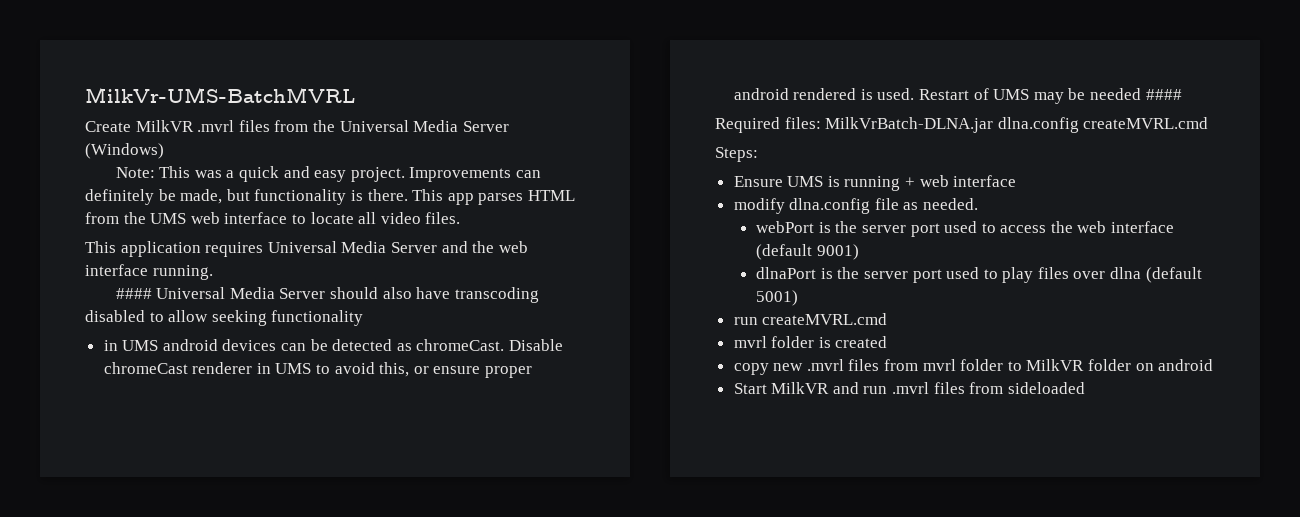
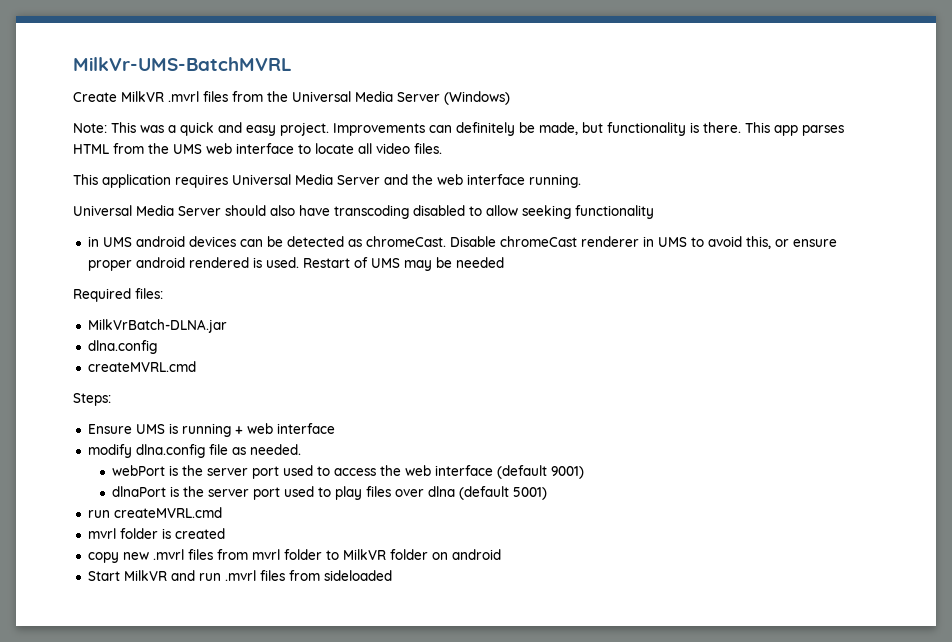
[115,288,152,299] #### -> (581, 181) none
[1145,89,1182,100] #### -> (504, 262) none
(821, 123) none -> (163, 293) //
[997,117,1079,133] dlna.config -> [87,340,157,354] // dlna.config //

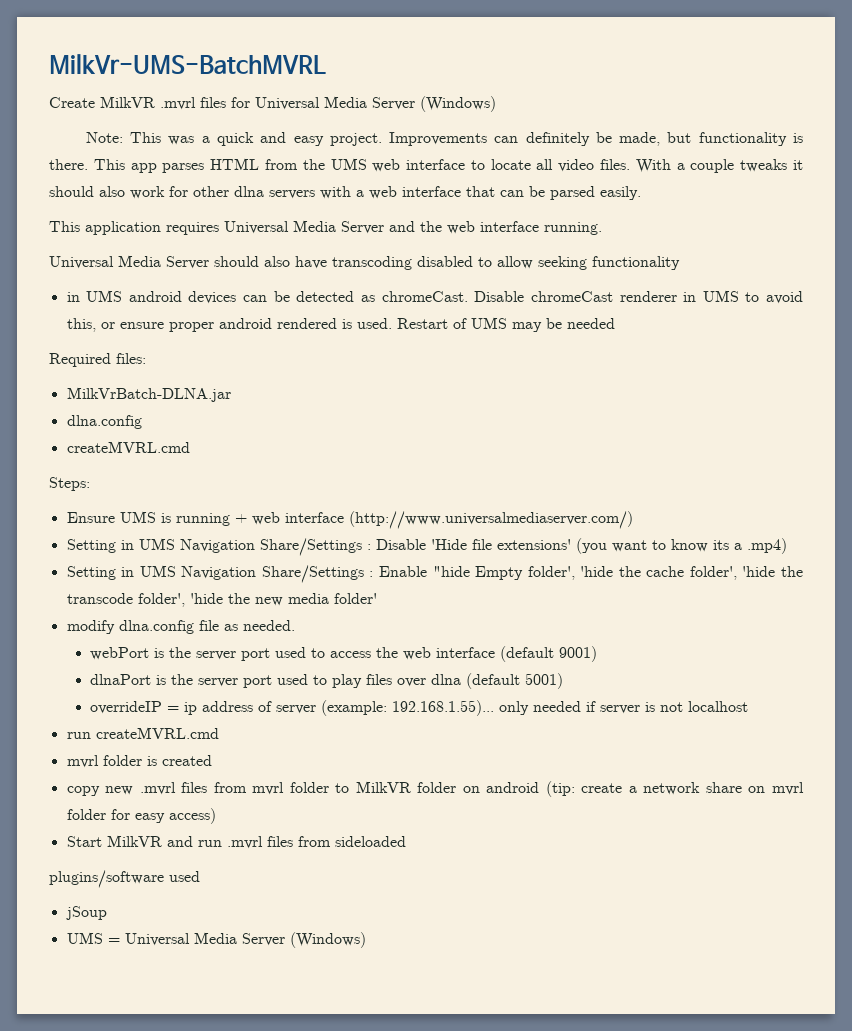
[232,91,288,102] from the -> [231,97,250,108] for
(442, 148) none -> [635,159,803,173] [49,186,641,200] With a couple tweaks it should also work for other dlna servers with a web interface that can be parsed easily.
(335, 428) none -> [348,511,633,529] [66,538,787,556] [66,565,803,583] [66,593,377,607] (http://www.universalmediaserver.com/) // Setting in UMS Navigation Share/Settings : Disable 'Hide file extensions' (you want to know its a .mp4) // Setting in UMS Navigation Share/Settings : Enable "hide Empty folder', 'hide the cache folder', 'hide the transcode folder', 'hide the new media folder'
(547, 493) none -> [90,700,749,716] // overrideIP = ip address of server (example: 192.168.1.55)... only needed if server is not localhost
(501, 554) none -> [545,781,805,797] [66,808,216,824] (tip: create a network share on mvrl folder for easy access)
(392, 575) none -> [49,870,200,888] [65,906,107,920] [66,932,366,948] // plugins/software used // jSoup // UMS = Universal Media Server (Windows)

